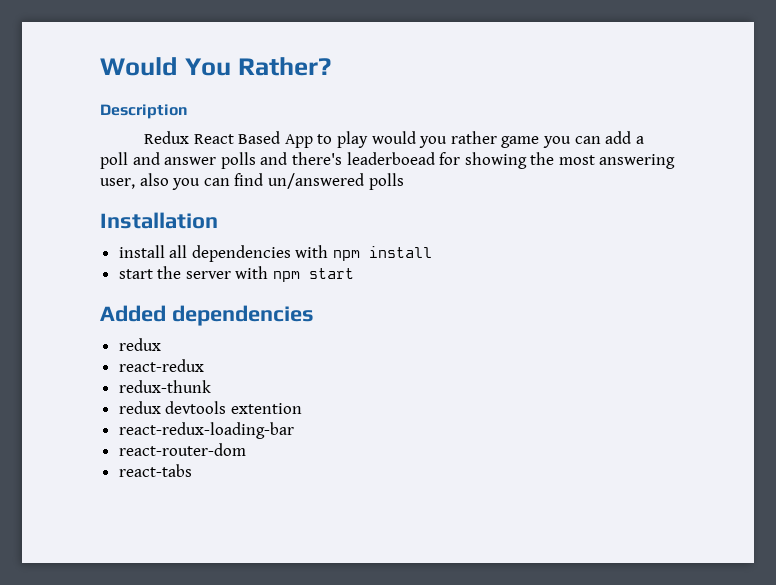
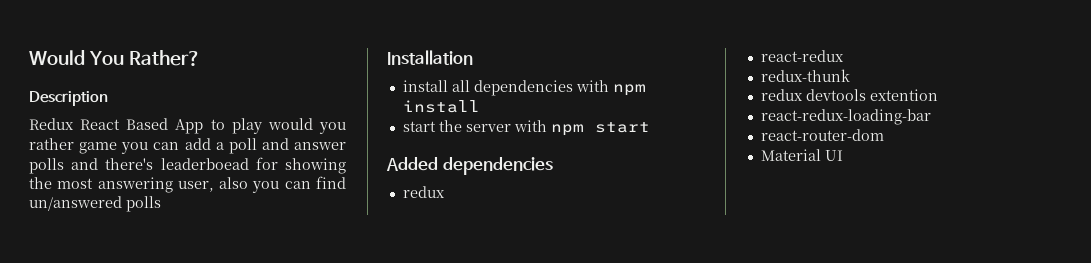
[118,464,192,477] react-tabs -> [760,149,843,161] Material UI

